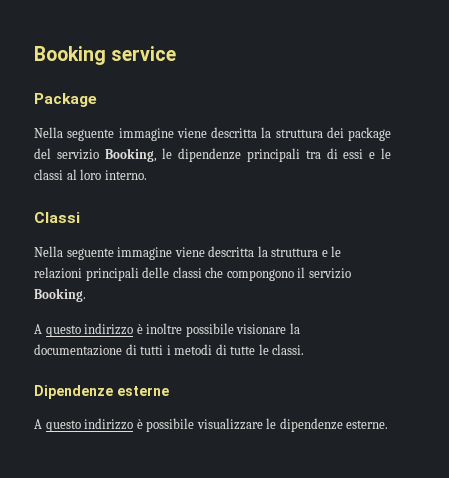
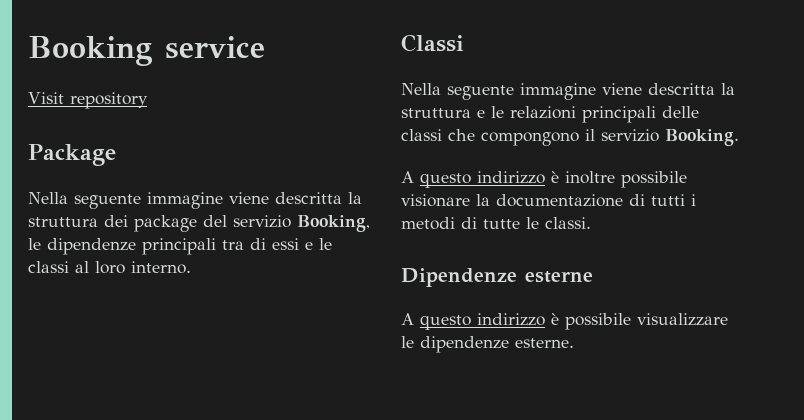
(177, 53) none -> [28,92,148,109] // Visit repository

